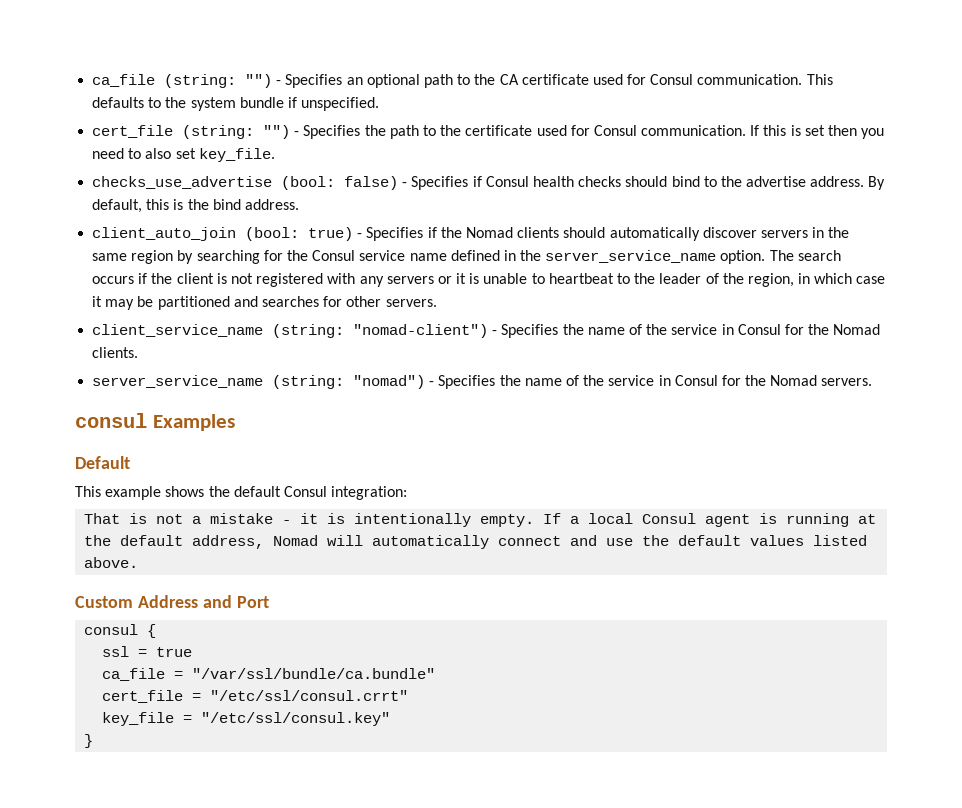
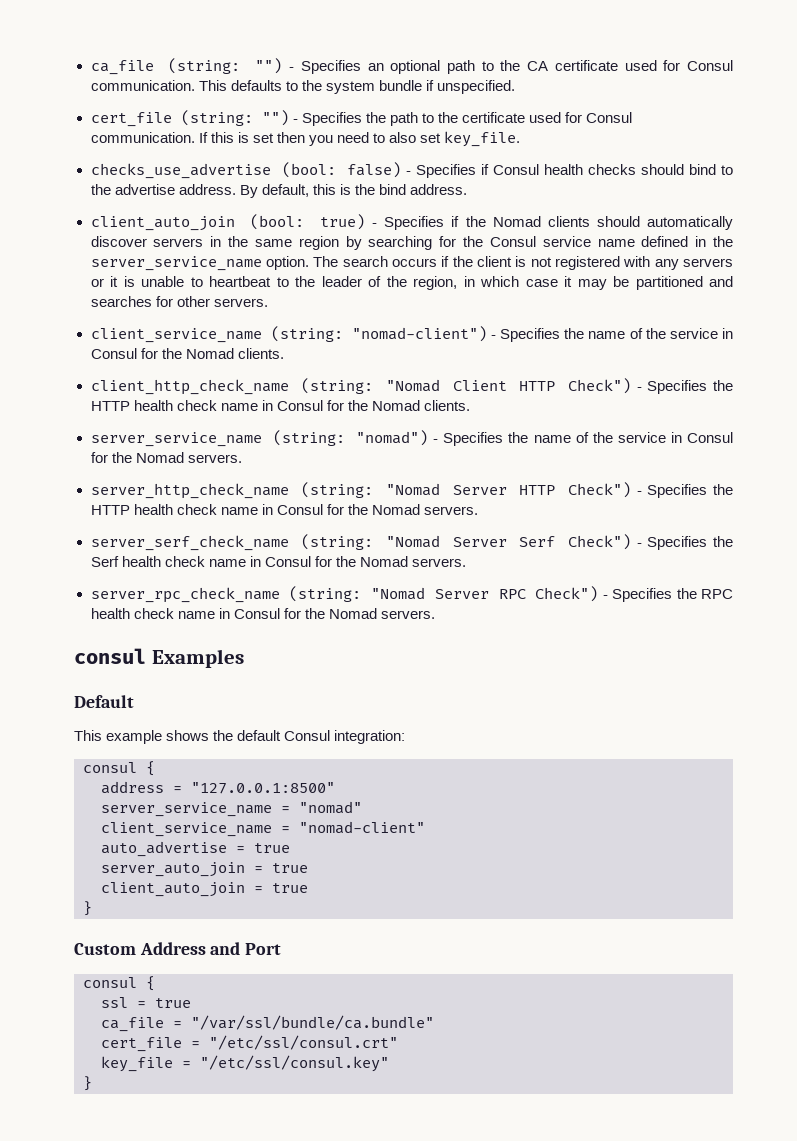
(139, 352) none -> [90,378,733,395] [90,400,470,411] // client_http_check_name (string: "Nomad Client HTTP Check") - Specifies the HTTP health check name in Consul for the Nomad clients.
(873, 382) none -> [90,482,733,499] [90,504,478,515] [90,534,733,551] [90,556,466,567] [90,586,733,603] [90,608,435,619] // server_http_check_name (string: "Nomad Server HTTP Check") - Specifies the HTTP health check name in Consul for the Nomad servers. // server_serf_check_name (string: "Nomad Server Serf Check") - Specifies the Serf health check name in Consul for the Nomad servers. // server_rpc_check_name (string: "Nomad Server RPC Check") - Specifies the RPC health check name in Consul for the Nomad servers.
[84,513,877,527] [84,535,868,549] [84,557,139,568] That is not a mistake - it is intentionally empty. If a local Consul agent is running at the default address, Nomad will automatically connect and use the default values listed above. -> [83,761,155,776] [101,781,335,794] [101,801,362,817] [101,821,425,837] [101,841,290,857] [101,862,308,877] [101,882,308,897] [83,901,92,916] consul { // address = "127.0.0.1:8500" // server_service_name = "nomad" // client_service_name = "nomad-client" // auto_advertise = true // server_auto_join = true // client_auto_join = true // }
[210,690,409,701] "/etc/ssl/consul.crrt" -> [209,1035,398,1050] "/etc/ssl/consul.crt"

